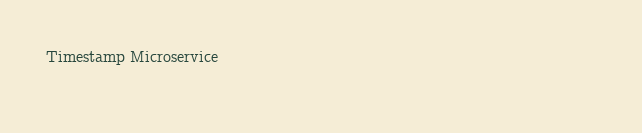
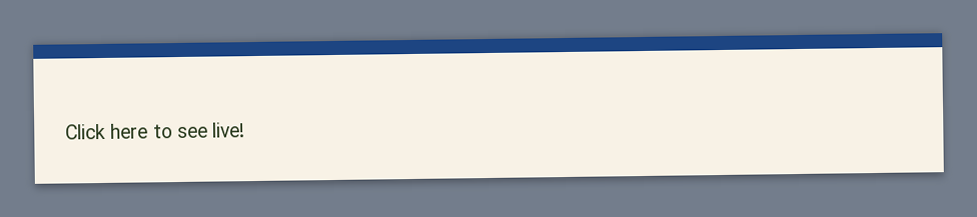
[46,51,218,65] Timestamp Microservice -> [65,122,246,140] Click here to see live!

